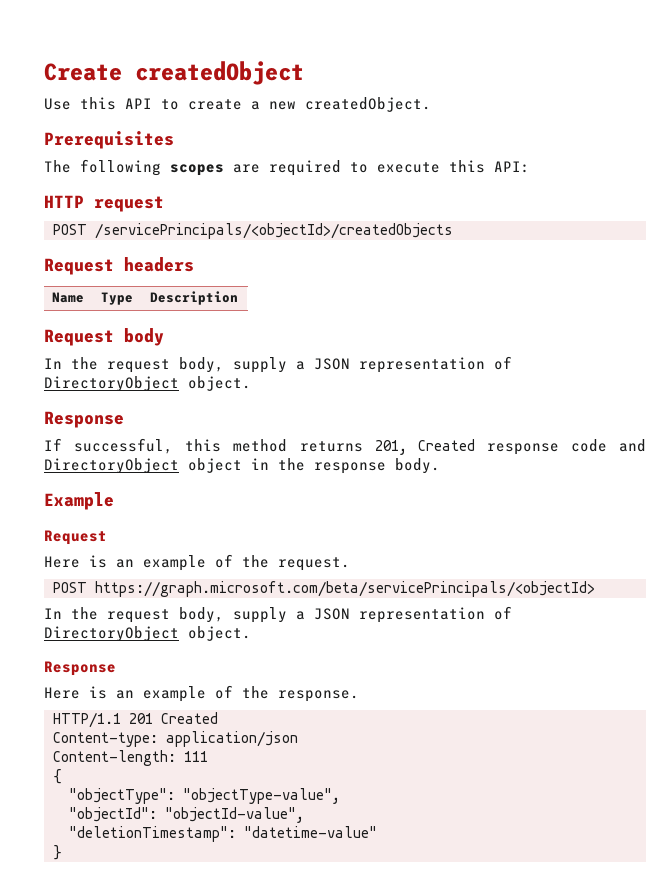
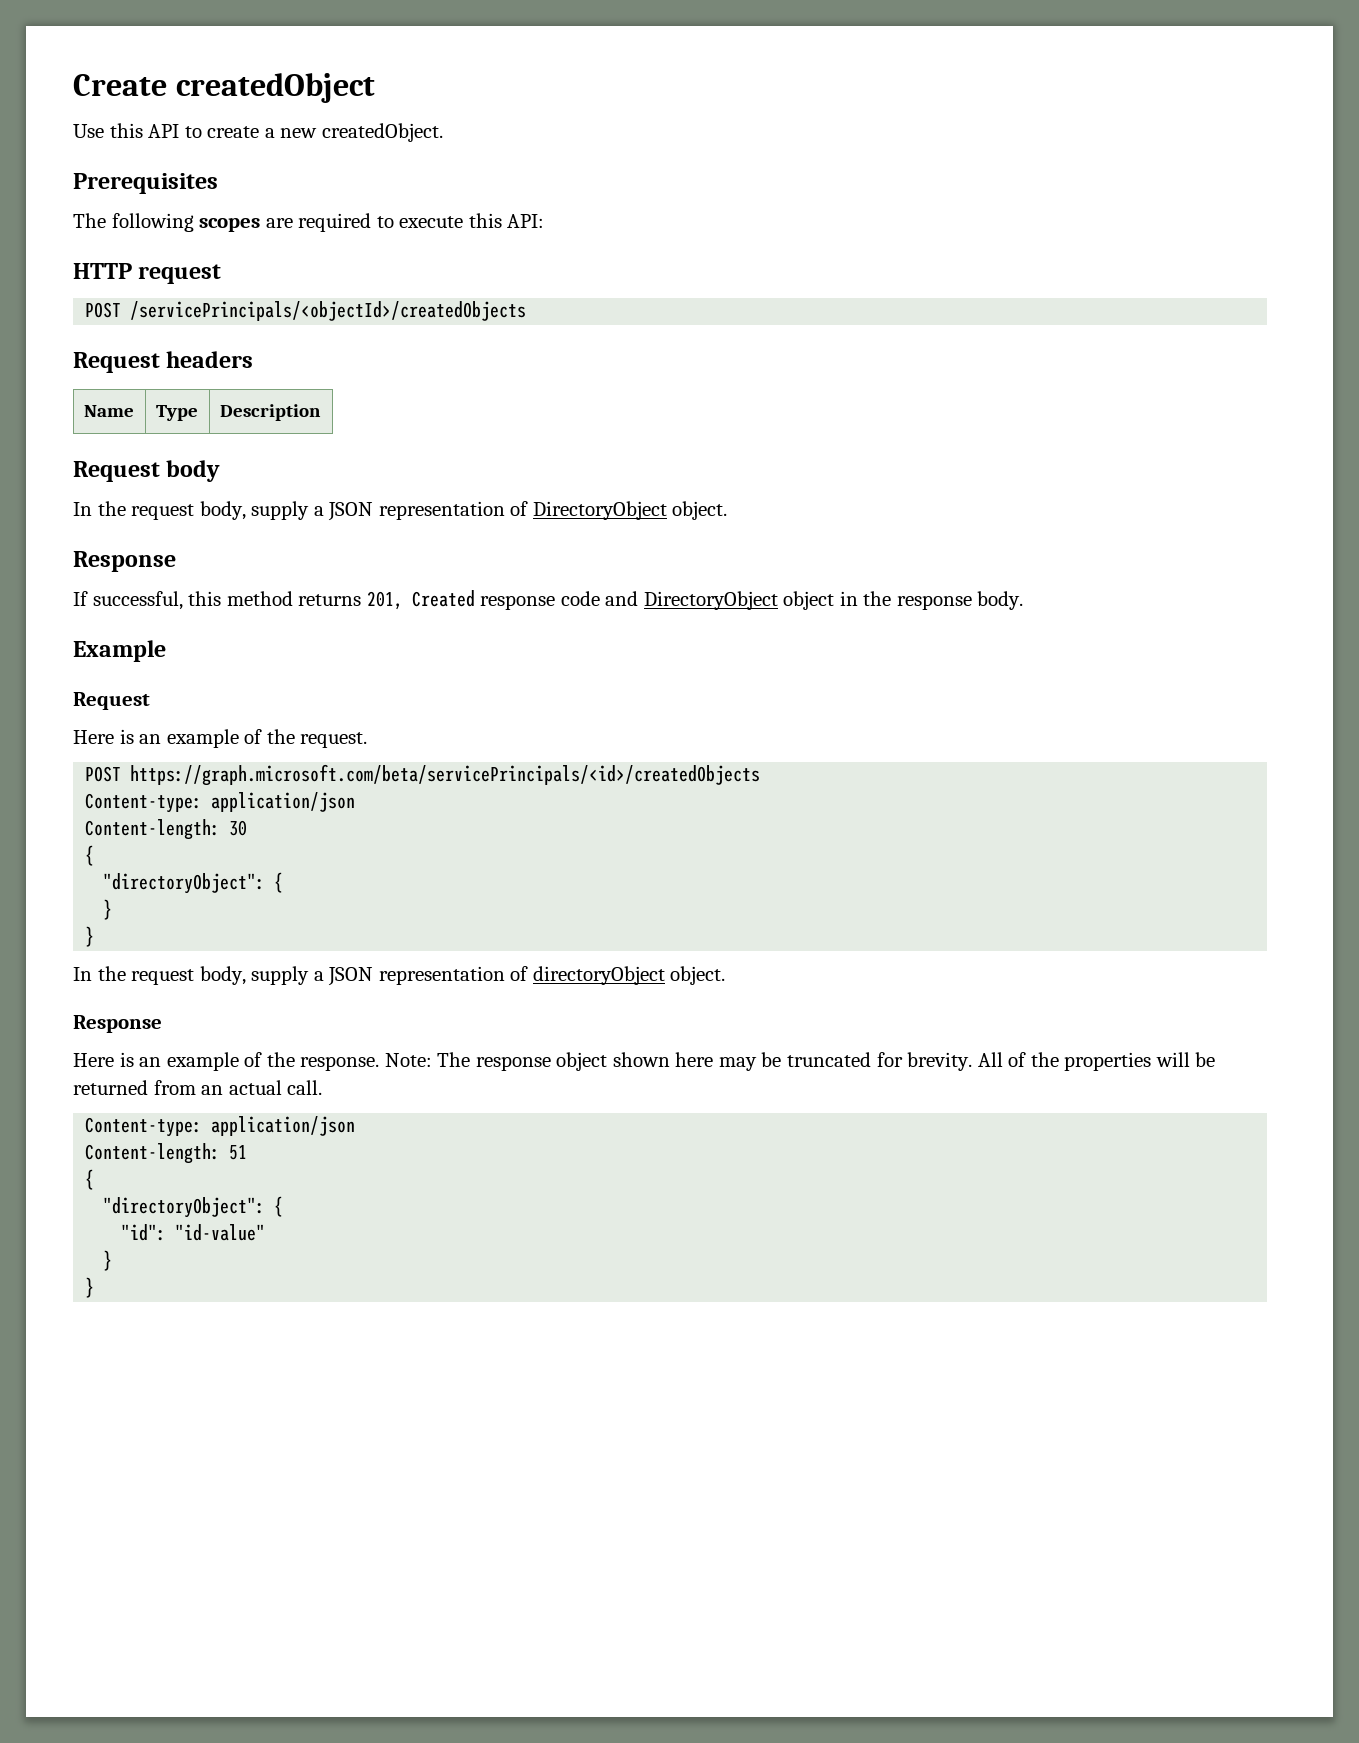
[95,581,595,597] [44,606,512,623] [44,626,179,642] https://graph.microsoft.com/beta/servicePrincipals/<objectId> // In the request body, supply a JSON representation of DirectoryObject -> [130,764,761,786] [85,792,356,813] [85,819,248,840] [85,845,95,866] [103,872,284,894] [103,899,113,920] [85,926,95,947] [73,966,665,986] https://graph.microsoft.com/beta/servicePrincipals/<id>/createdObjects // Content-type: application/json // Content-length: 30 // { // "directoryObject": { // } // } // In the request body, supply a JSON representation of directoryObject
[53,712,218,728] [53,731,298,747] [53,750,208,766] [53,769,62,784] [69,788,340,804] [69,807,304,823] [69,826,377,842] [53,845,62,860] // HTTP/1.1 201 Created // Content-type: application/json // Content-length: 111 // { // "objectType": "objectType-value", // "objectId": "objectId-value", // "deletionTimestamp": "datetime-value" // } -> [384,1052,1216,1071] [73,1080,323,1095] [85,1116,356,1137] [85,1143,248,1164] [85,1169,95,1190] [103,1196,284,1218] [121,1224,266,1241] [103,1250,113,1271] [85,1277,95,1298] Note: The response object shown here may be truncated for brevity. All of the properties will be returned from an actual call. // Content-type: application/json // Content-length: 51 // { // "directoryObject": { // "id": "id-value" // } // }

